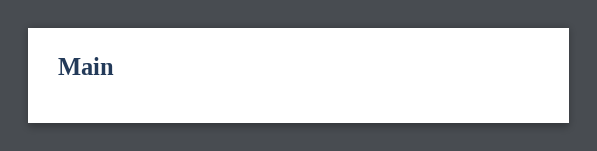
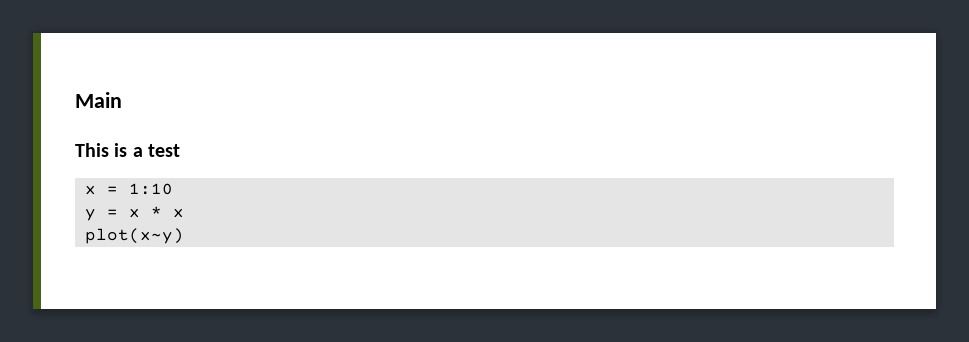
(114, 66) none -> [75,143,181,157] [84,183,173,195] [84,206,184,221] [84,228,184,244] // This is a test // x = 1:10 // y = x * x // plot(x~y)

